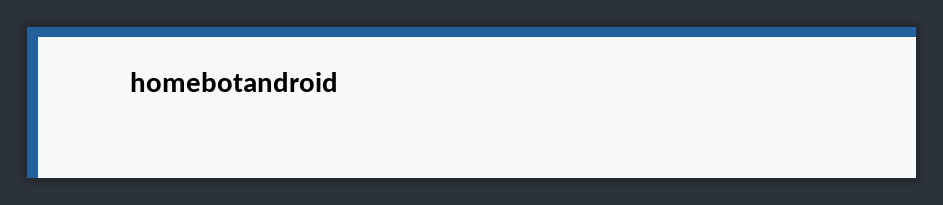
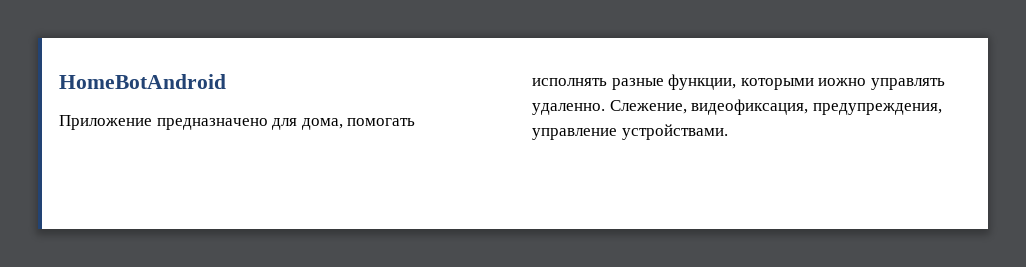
[130,72,338,92] homebotandroid -> [59,74,226,89] [59,115,416,130] [532,74,945,90] [532,99,942,115] [532,124,728,140] HomeBotAndroid // Приложение предназначено для дома, помогать исполнять разные функции, которыми иожно управлять удаленно. Слежение, видеофиксация, предупреждения, управление устройствами.

